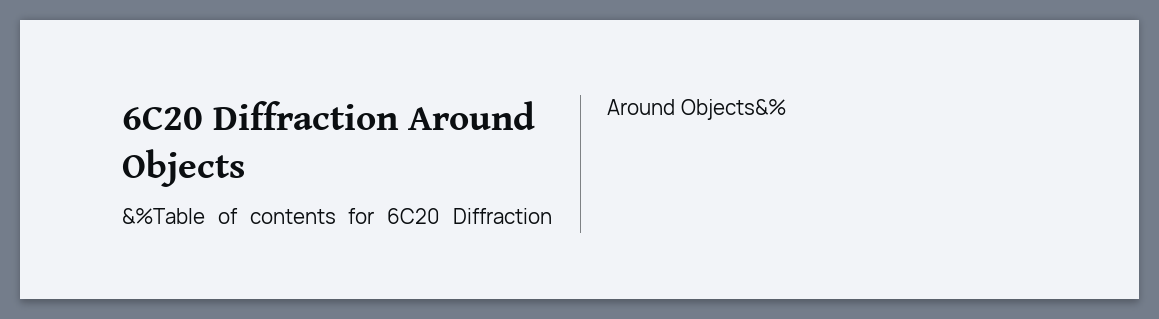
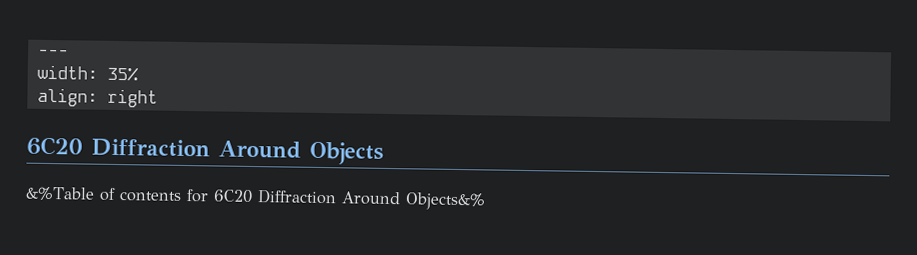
(122, 118) none -> [37,48,69,57] [36,64,139,82] [36,87,158,108] --- // width: 35% // align: right //

